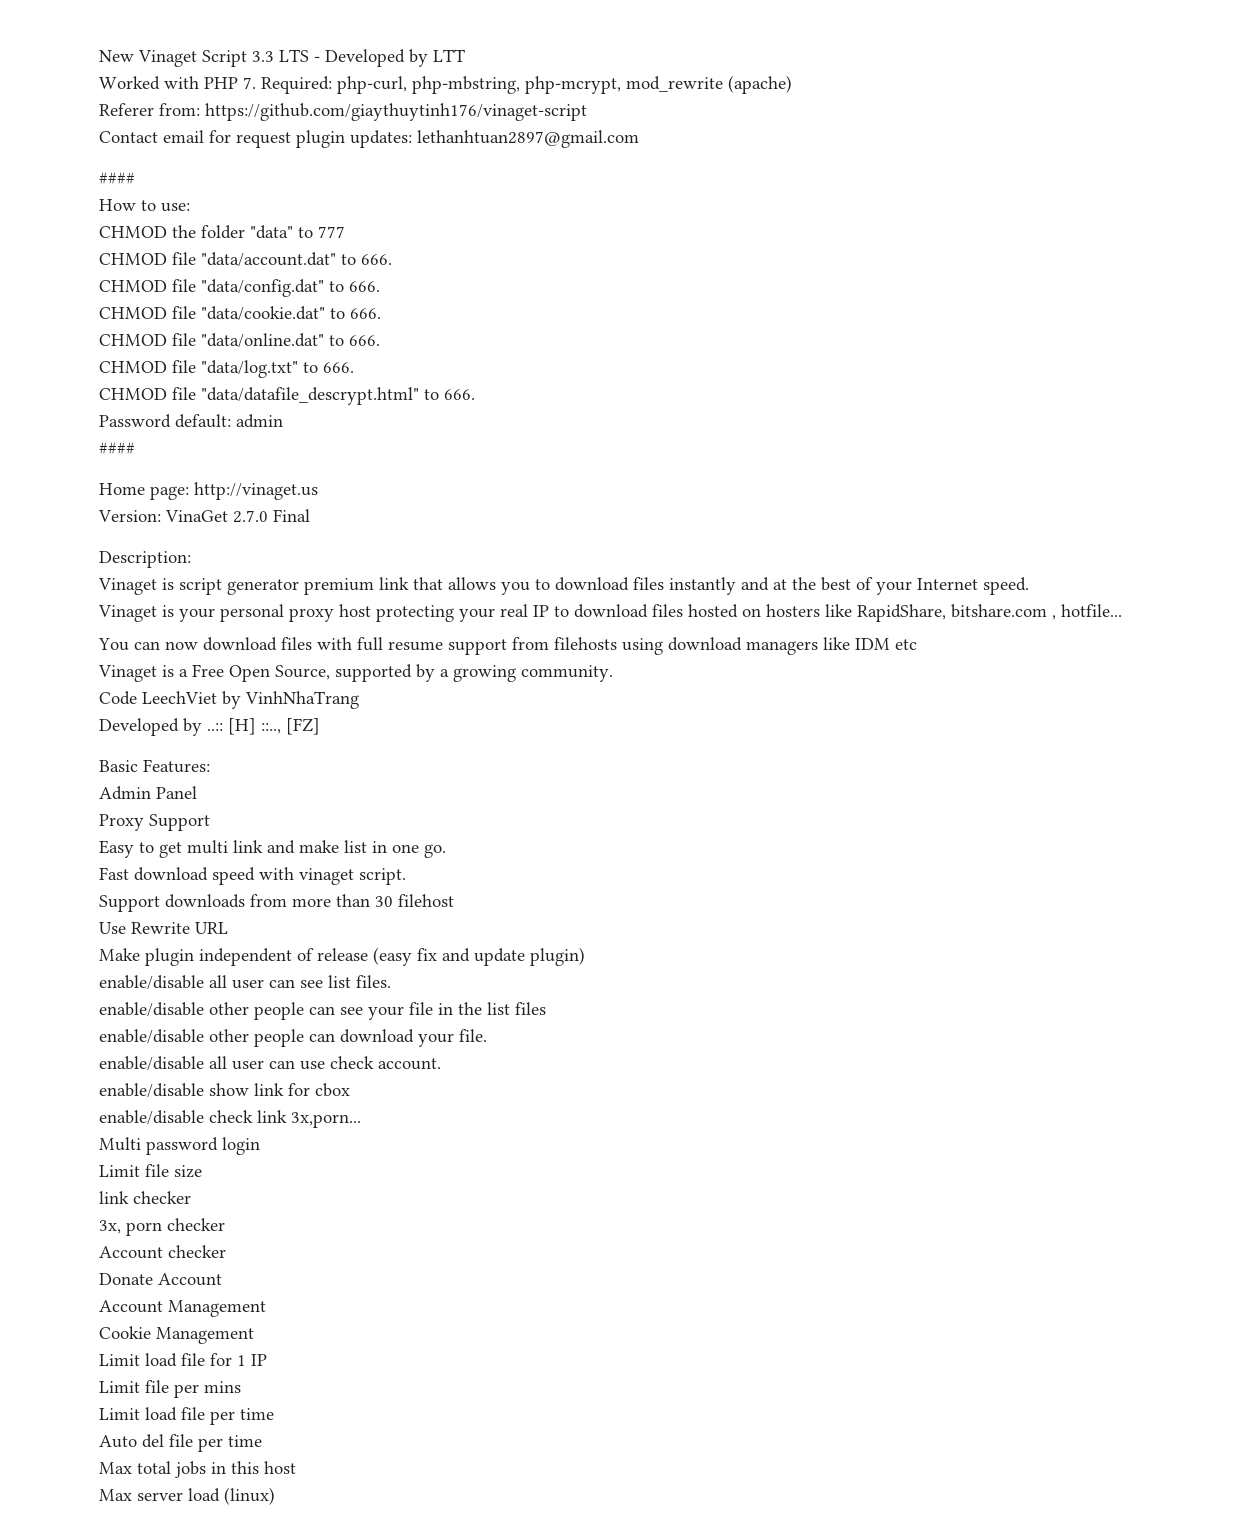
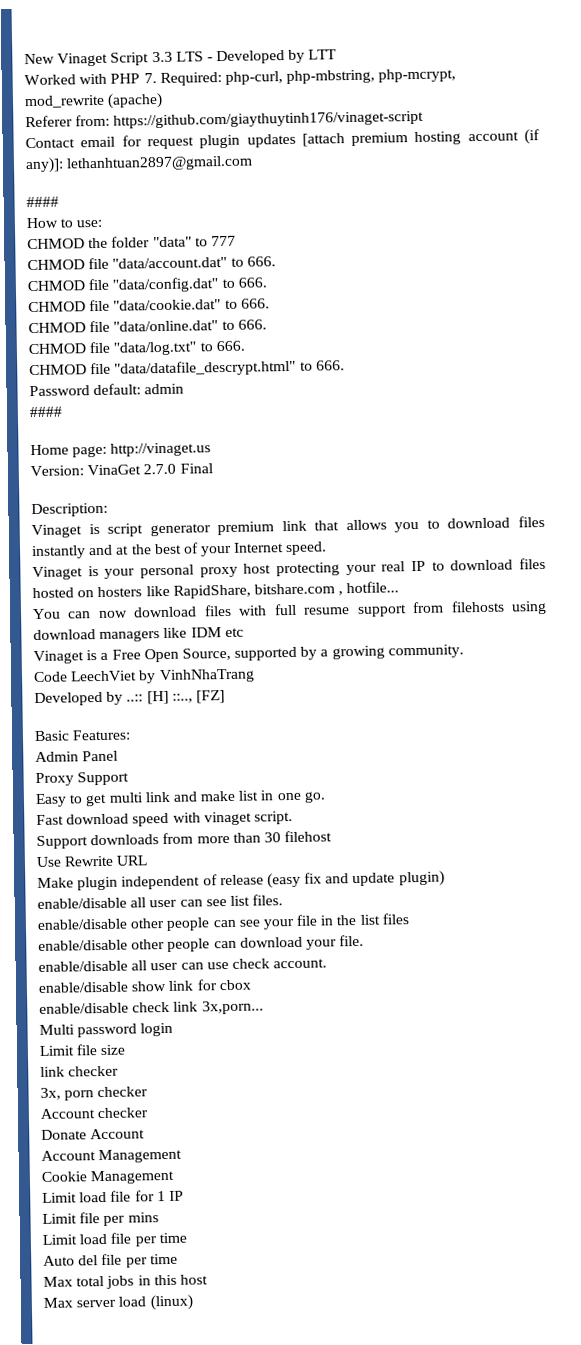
[350,130,412,148] updates: -> [246,129,540,148] [25,157,64,174] updates [attach premium hosting account (if any)]:

